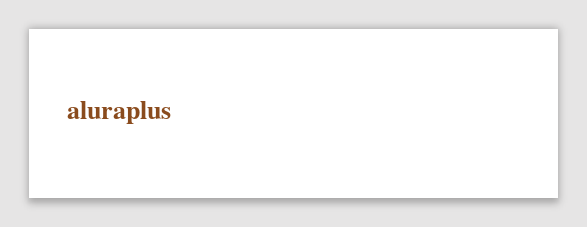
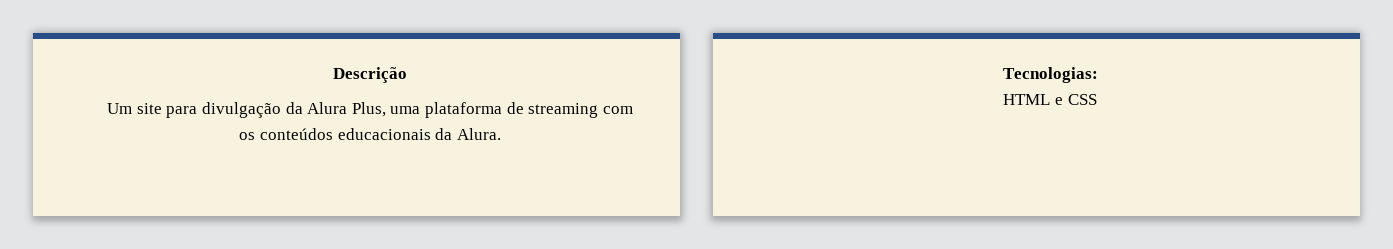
[67,101,171,124] aluraplus -> [333,67,407,83] [107,102,633,118] [239,128,501,140] [1002,67,1098,83] [1003,94,1097,105] Descrição // Um site para divulgação da Alura Plus, uma plataforma de streaming com os conteúdos educacionais da Alura. // Tecnologias: // HTML e CSS

